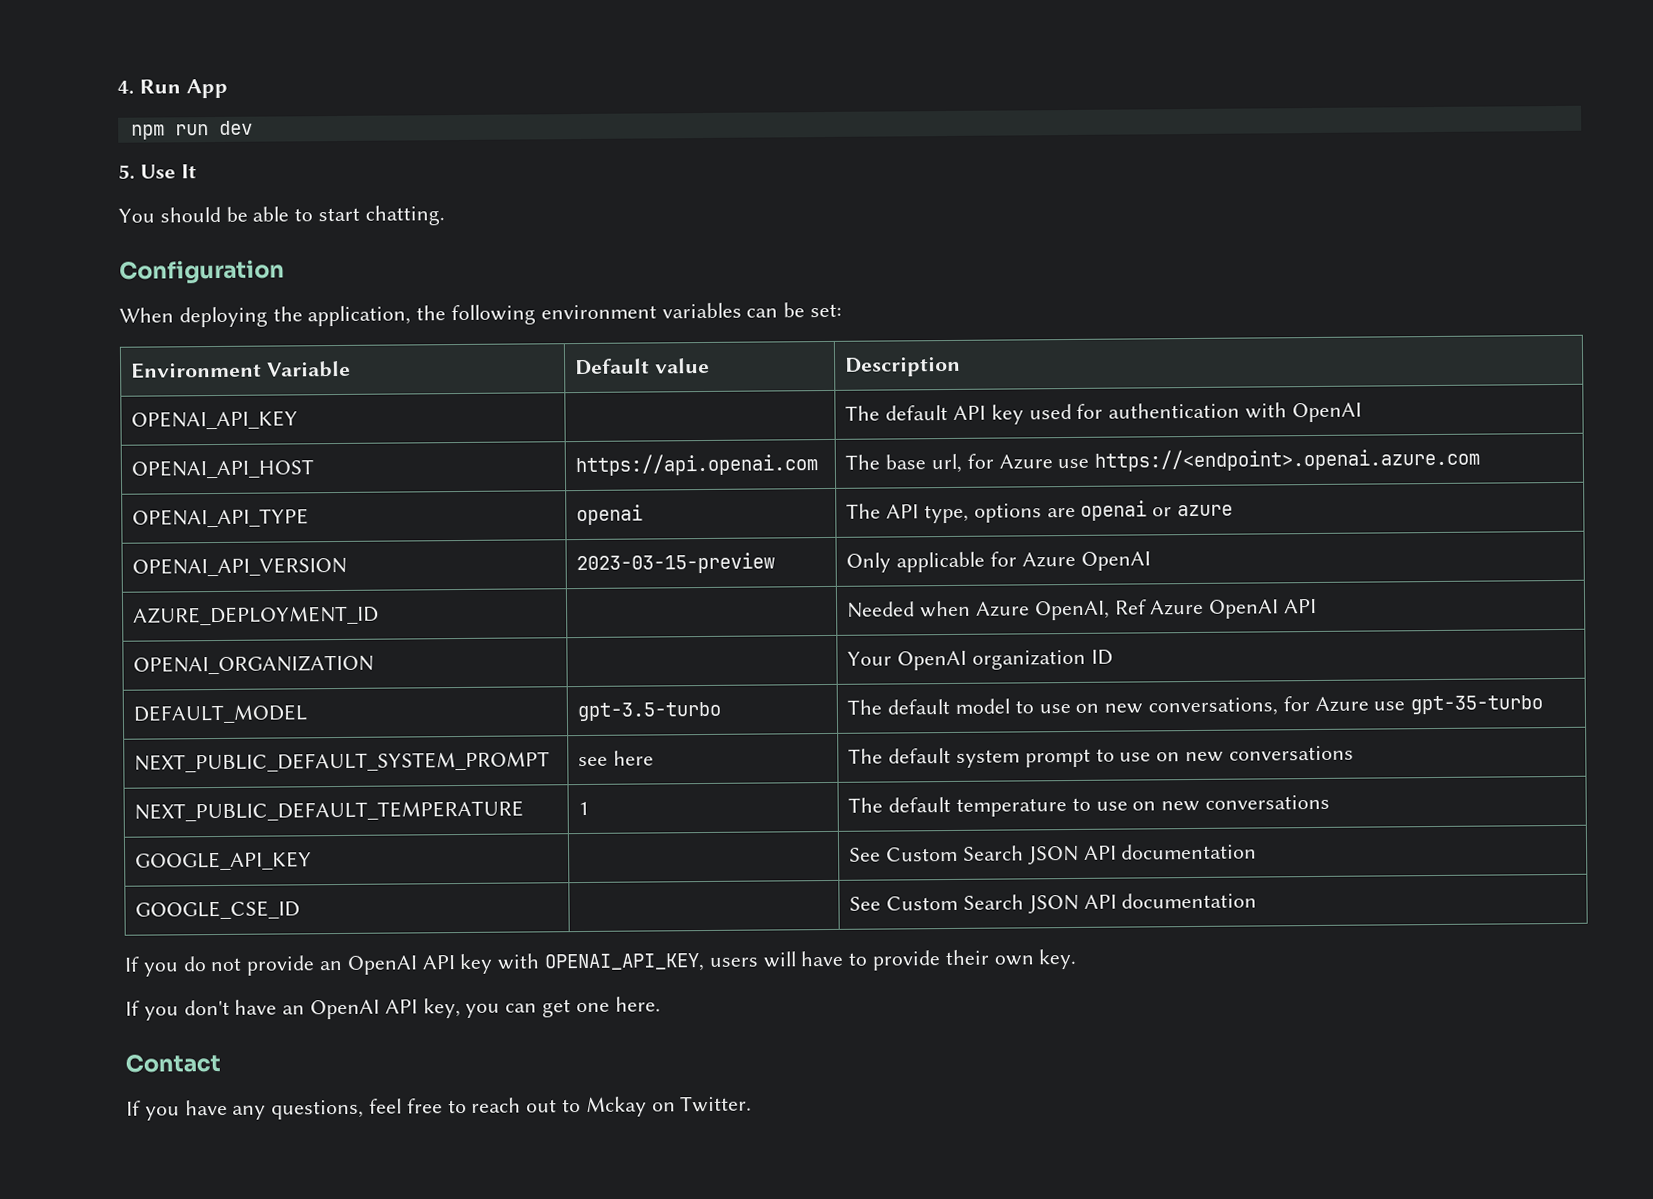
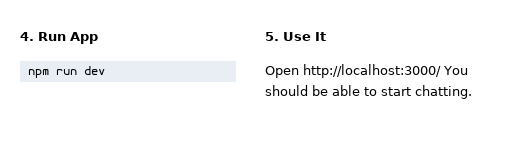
(197, 171) none -> [265,64,441,78] Open http://localhost:3000/
[119,259,285,284] [119,302,843,328] [131,360,352,379] [575,357,711,376] [845,356,962,377] [131,410,299,430] [845,402,1362,425] [131,459,315,479] [575,453,819,477] [845,447,1481,474] [132,508,310,528] [576,504,644,526] [846,500,1234,524] [132,556,348,577] [576,552,776,575] [846,551,1151,573] [133,605,380,626] [847,598,1318,621] [133,654,375,675] [847,649,1113,671] [133,704,308,724] [577,701,722,722] [847,695,1544,717] [134,751,551,773] [578,750,655,767] [848,745,1354,768] [134,800,525,822] [578,801,590,816] [848,794,1331,817] [135,851,313,871] [849,843,1258,865] [135,900,301,920] [849,892,1258,914] [124,948,1078,977] [125,996,661,1021] [125,1053,221,1073] [126,1095,753,1121] // Configuration // When deploying the application, the following environment variables can be set: // Environment Variable | Default value | Description // OPENAI_API_KEY | | The default API key used for authentication with OpenAI // OPENAI_API_HOST | https://api.openai.com | The base url, for Azure use https://<endpoint>.openai.azure.com // OPENAI_API_TYPE | openai | The API type, options are openai or azure // OPENAI_API_VERSION | 2023-03-15-preview | Only applicable for Azure OpenAI // AZURE_DEPLOYMENT_ID | | Needed when Azure OpenAI, Ref Azure OpenAI API // OPENAI_ORGANIZATION | | Your OpenAI organization ID // DEFAULT_MODEL | gpt-3.5-turbo | The default model to use on new conversations, for Azure use gpt-35-turbo // NEXT_PUBLIC_DEFAULT_SYSTEM_PROMPT | see here | The default system prompt to use on new conversations // NEXT_PUBLIC_DEFAULT_TEMPERATURE | 1 | The default temperature to use on new conversations // GOOGLE_API_KEY | | See Custom Search JSON API documentation // GOOGLE_CSE_ID | | See Custom Search JSON API documentation // If you do not provide an OpenAI API key with OPENAI_API_KEY, users will have to provide their own key. // If you don't have an OpenAI API key, you can get one here. // Contact // If you have any questions, feel free to reach out to Mckay on Twitter. -> (472, 92) none

